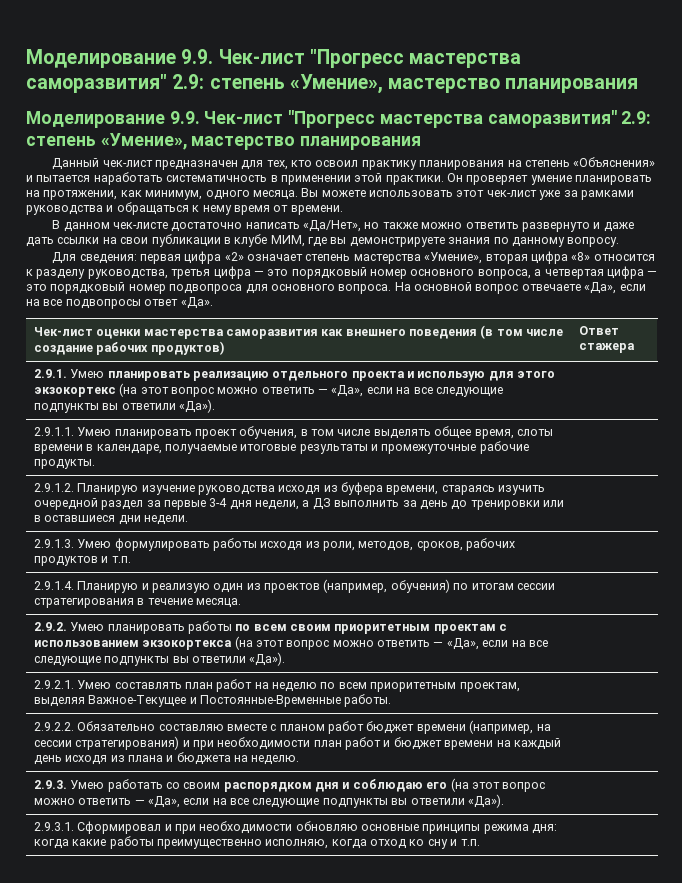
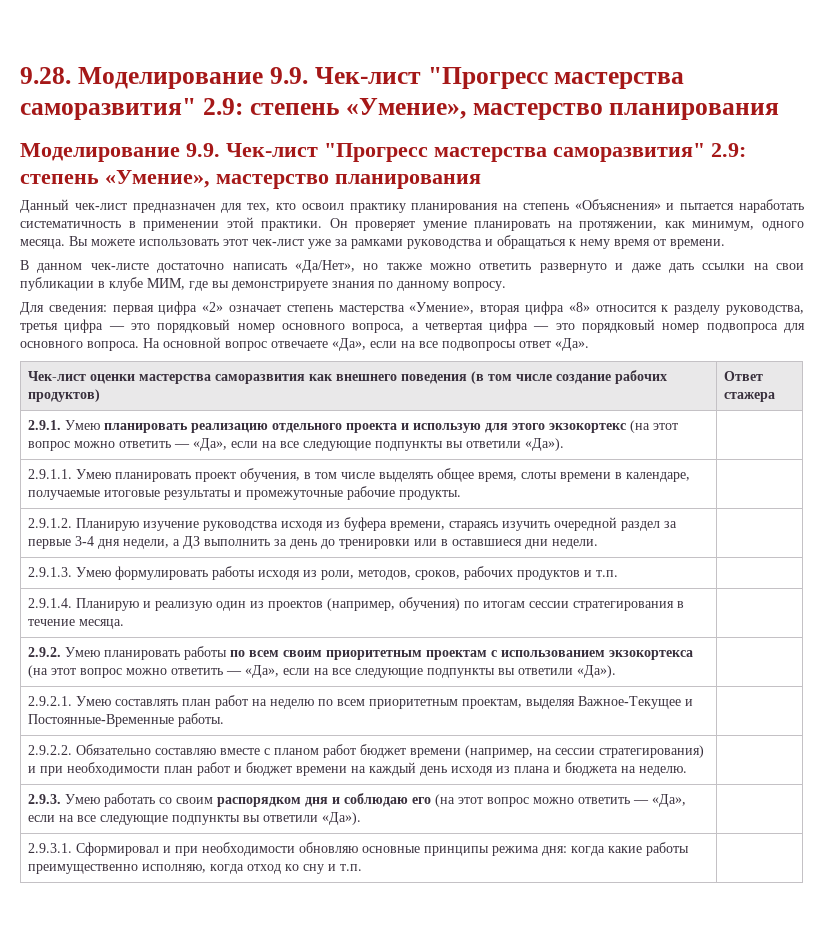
(26, 58) none -> [20,67,71,84] 9.28.

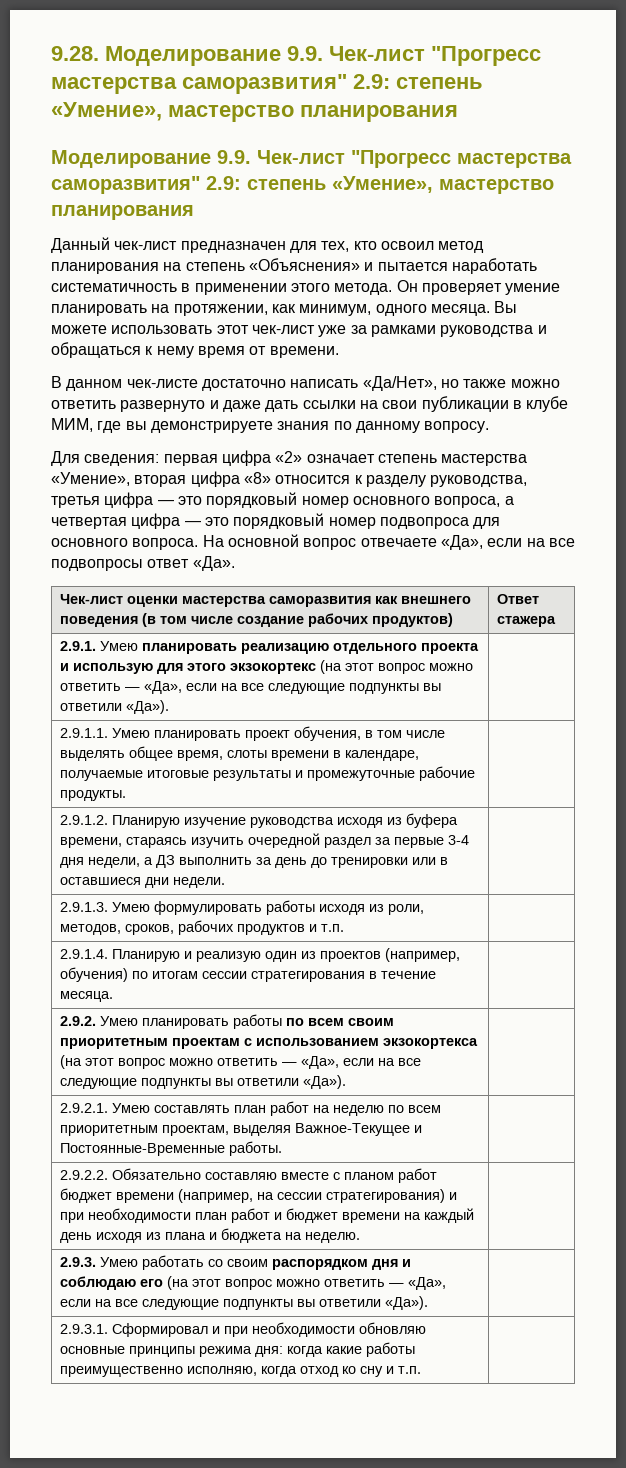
[349,203,406,213] практику -> [438,241,485,253] метод
[226,217,323,231] этой практики. -> [290,283,393,295] этого метода.

